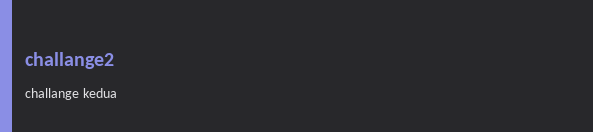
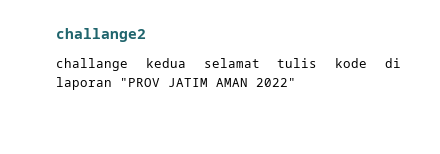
(117, 93) none -> [203,58,402,68] [56,77,296,90] selamat tulis kode di laporan "PROV JATIM AMAN 2022"

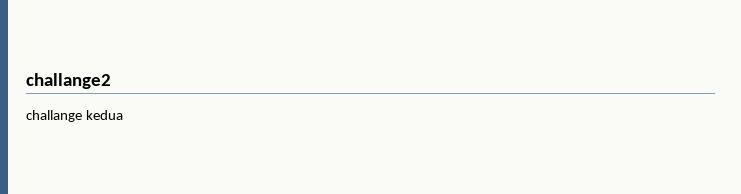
[203,58,402,68] [56,77,296,90] selamat tulis kode di laporan "PROV JATIM AMAN 2022" -> (123, 115) none

